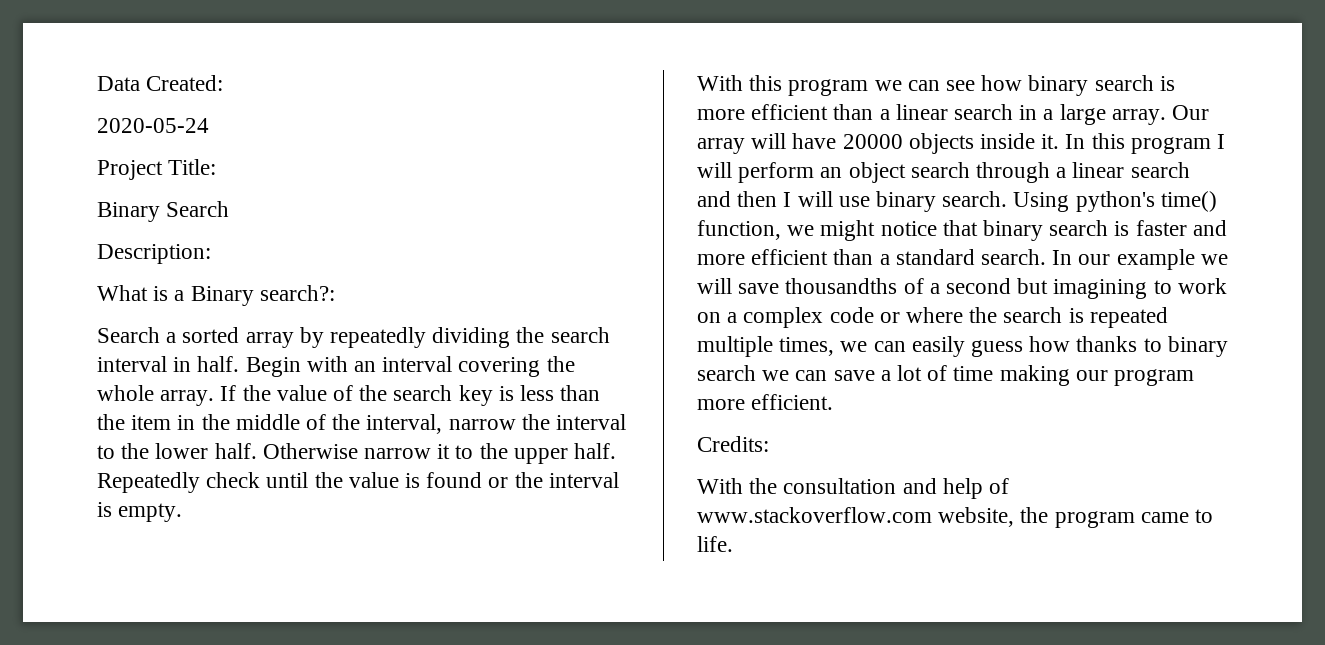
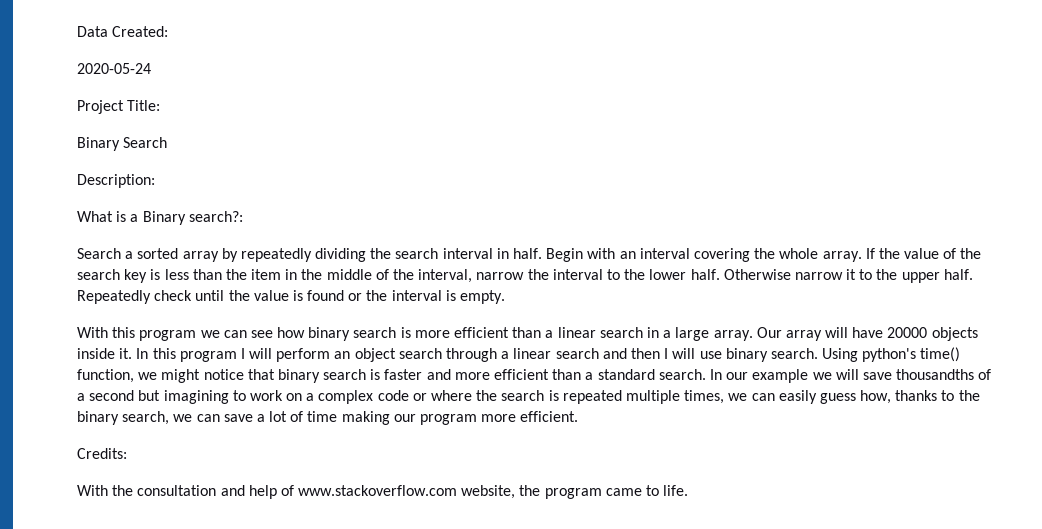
[1029,336,1071,352] how -> [860,390,892,404] how,
[1167,336,1228,357] [697,365,756,381] binary search -> [958,390,980,401] [77,411,170,425] the binary search,

